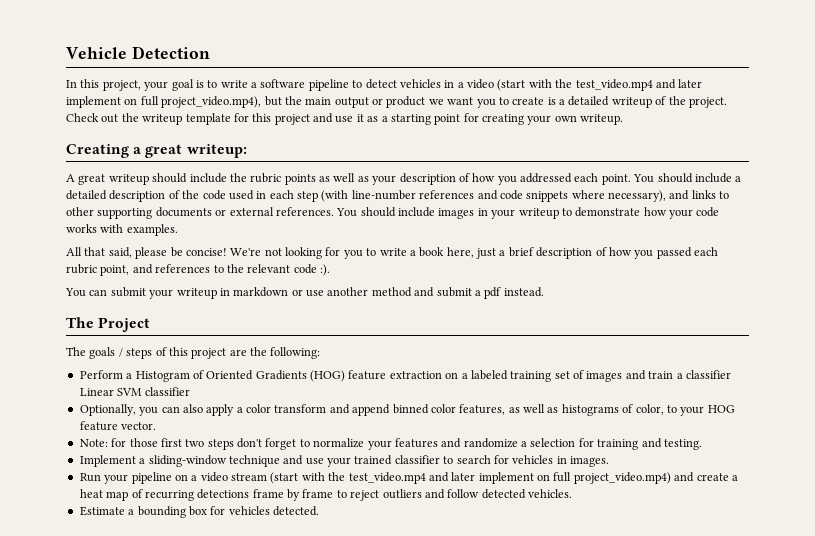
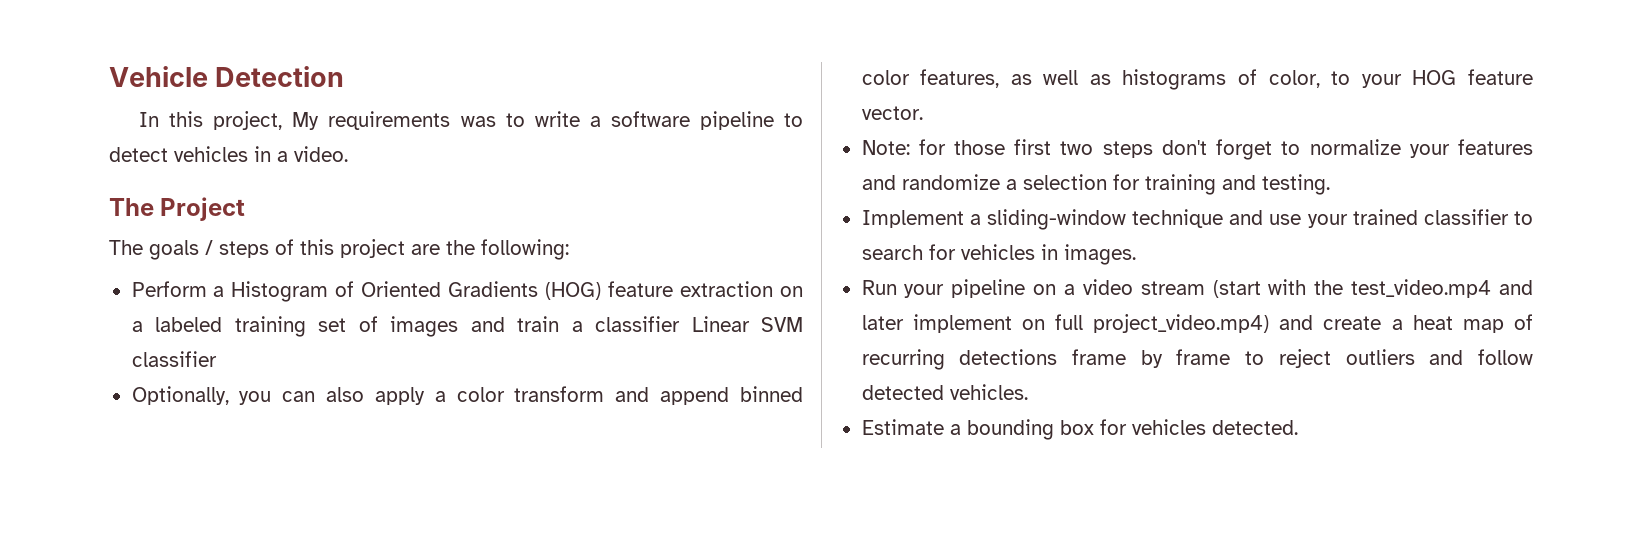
[144,79,204,91] your goal is -> [292,111,496,130] My requirements was
[467,79,703,91] [66,96,727,108] [66,113,624,125] [66,144,247,158] [66,173,742,185] [66,190,730,202] [66,207,720,219] [66,224,178,236] [66,247,718,259] [66,264,330,276] [65,287,544,299] video (start with the test_video.mp4 and later implement on full project_video.mp4), but the main output or product we want you to create is a detailed writeup of the project. Check out the writeup template for this project and use it as a starting point for creating your own writeup. // Creating a great writeup: // A great writeup should include the rubric points as well as your description of how you addressed each point. You should include a detailed description of the code used in each step (with line-number references and code snippets where necessary), and links to other supporting documents or external references. You should include images in your writeup to demonstrate how your code works with examples. // All that said, please be concise! We're not looking for you to write a book here, just a brief description of how you passed each rubric point, and references to the relevant code :). // You can submit your writeup in markdown or use another method and submit a pdf instead. -> [294,146,348,162] video.

